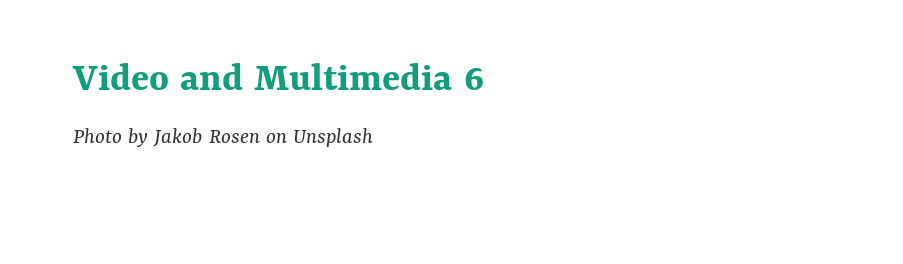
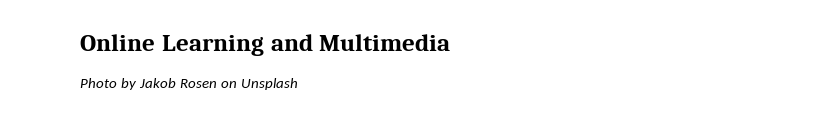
[72,63,169,90] Video -> [80,34,264,56] Online Learning
[463,68,484,90] 6 -> (451, 42) none

